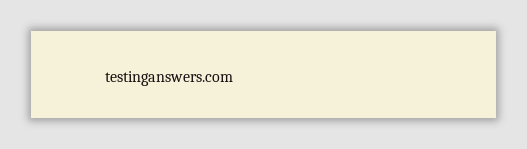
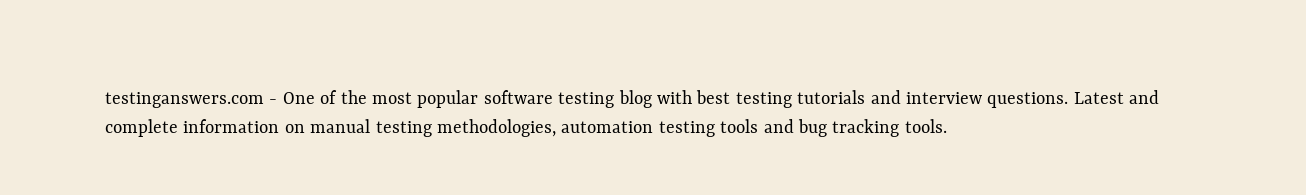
(233, 78) none -> [269,90,1160,108] [105,119,947,137] - One of the most popular software testing blog with best testing tutorials and interview questions. Latest and complete information on manual testing methodologies, automation testing tools and bug tracking tools.

